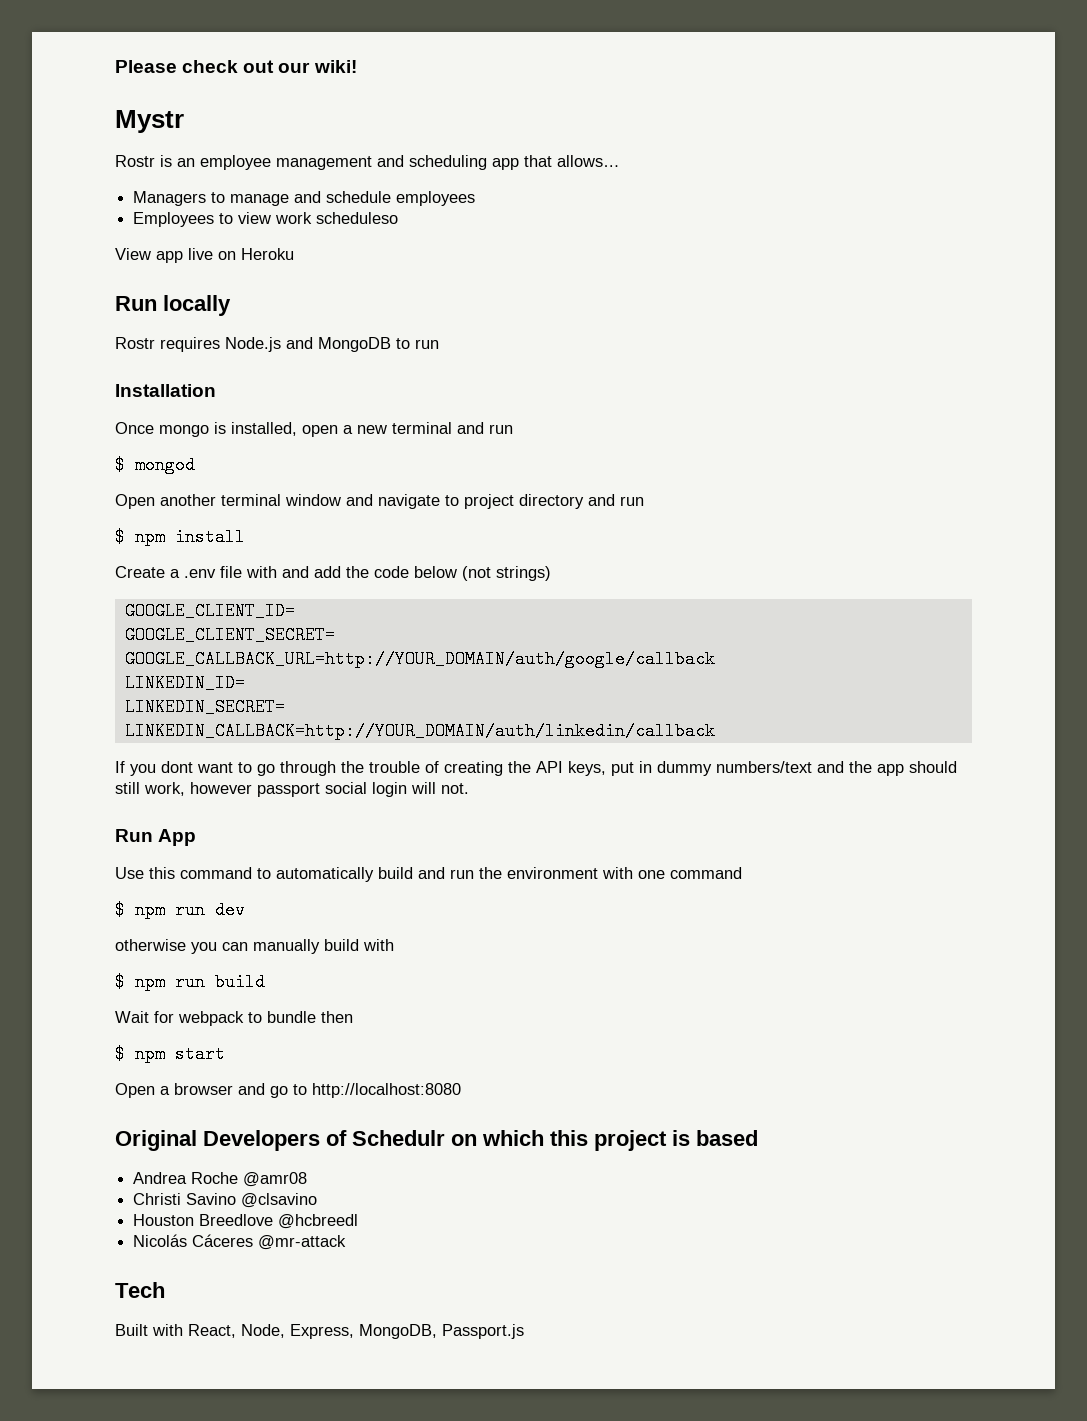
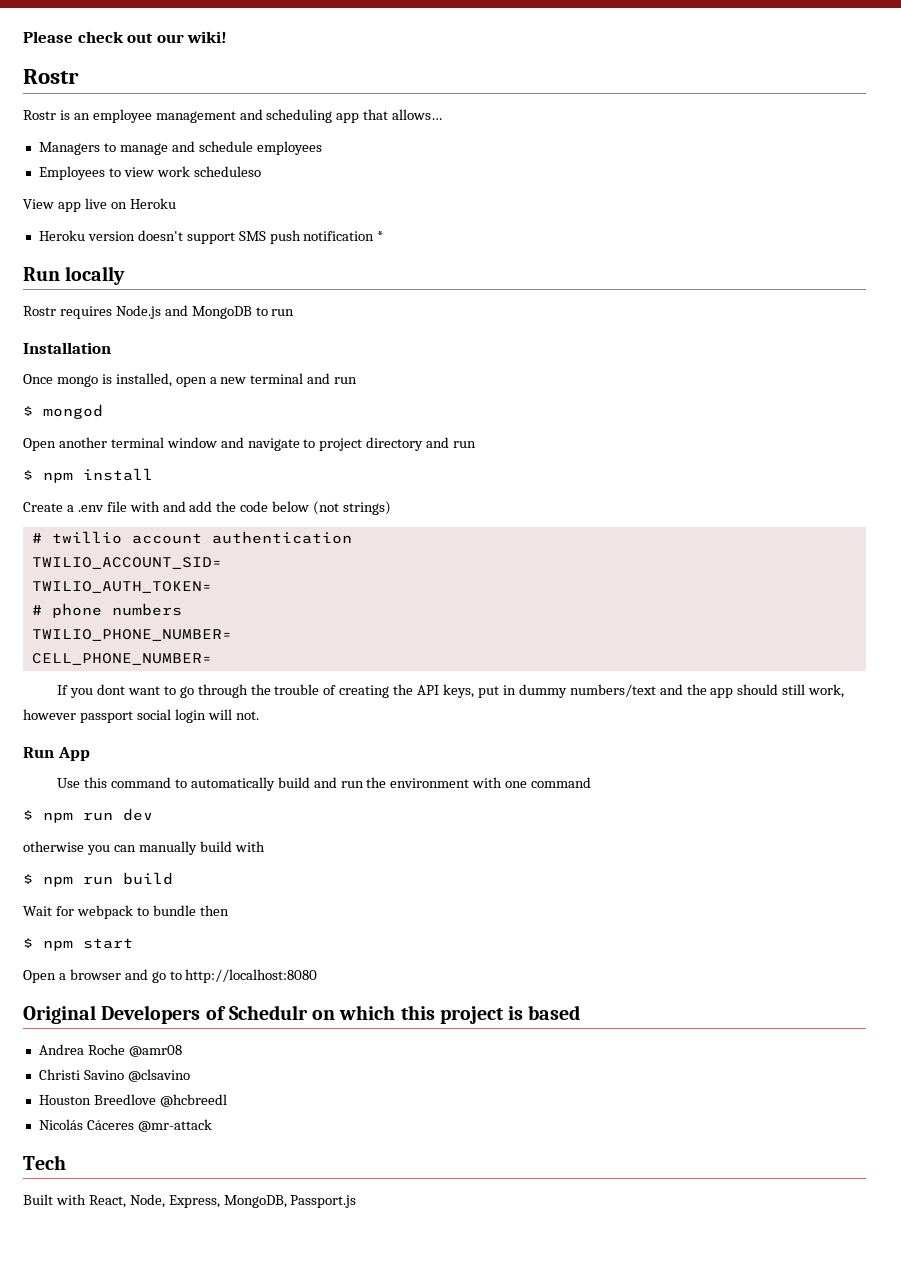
[115,110,184,133] Mystr -> [23,69,79,84] Rostr
(294, 254) none -> [38,230,384,244] // Heroku version doesn't support SMS push notification *
[124,602,295,620] [124,626,335,644] [124,650,715,668] [124,674,245,692] [124,698,285,716] [124,722,715,740] GOOGLE_CLIENT_ID= // GOOGLE_CLIENT_SECRET= // GOOGLE_CALLBACK_URL=http://YOUR_DOMAIN/auth/google/callback // LINKEDIN_ID= // LINKEDIN_SECRET= // LINKEDIN_CALLBACK=http://YOUR_DOMAIN/auth/linkedin/callback -> [31,531,352,544] [31,557,222,569] [31,581,212,593] [31,603,182,618] [31,629,232,641] [31,653,212,665] # twillio account authentication // TWILIO_ACCOUNT_SID= // TWILIO_AUTH_TOKEN= // # phone numbers // TWILIO_PHONE_NUMBER= // CELL_PHONE_NUMBER=

